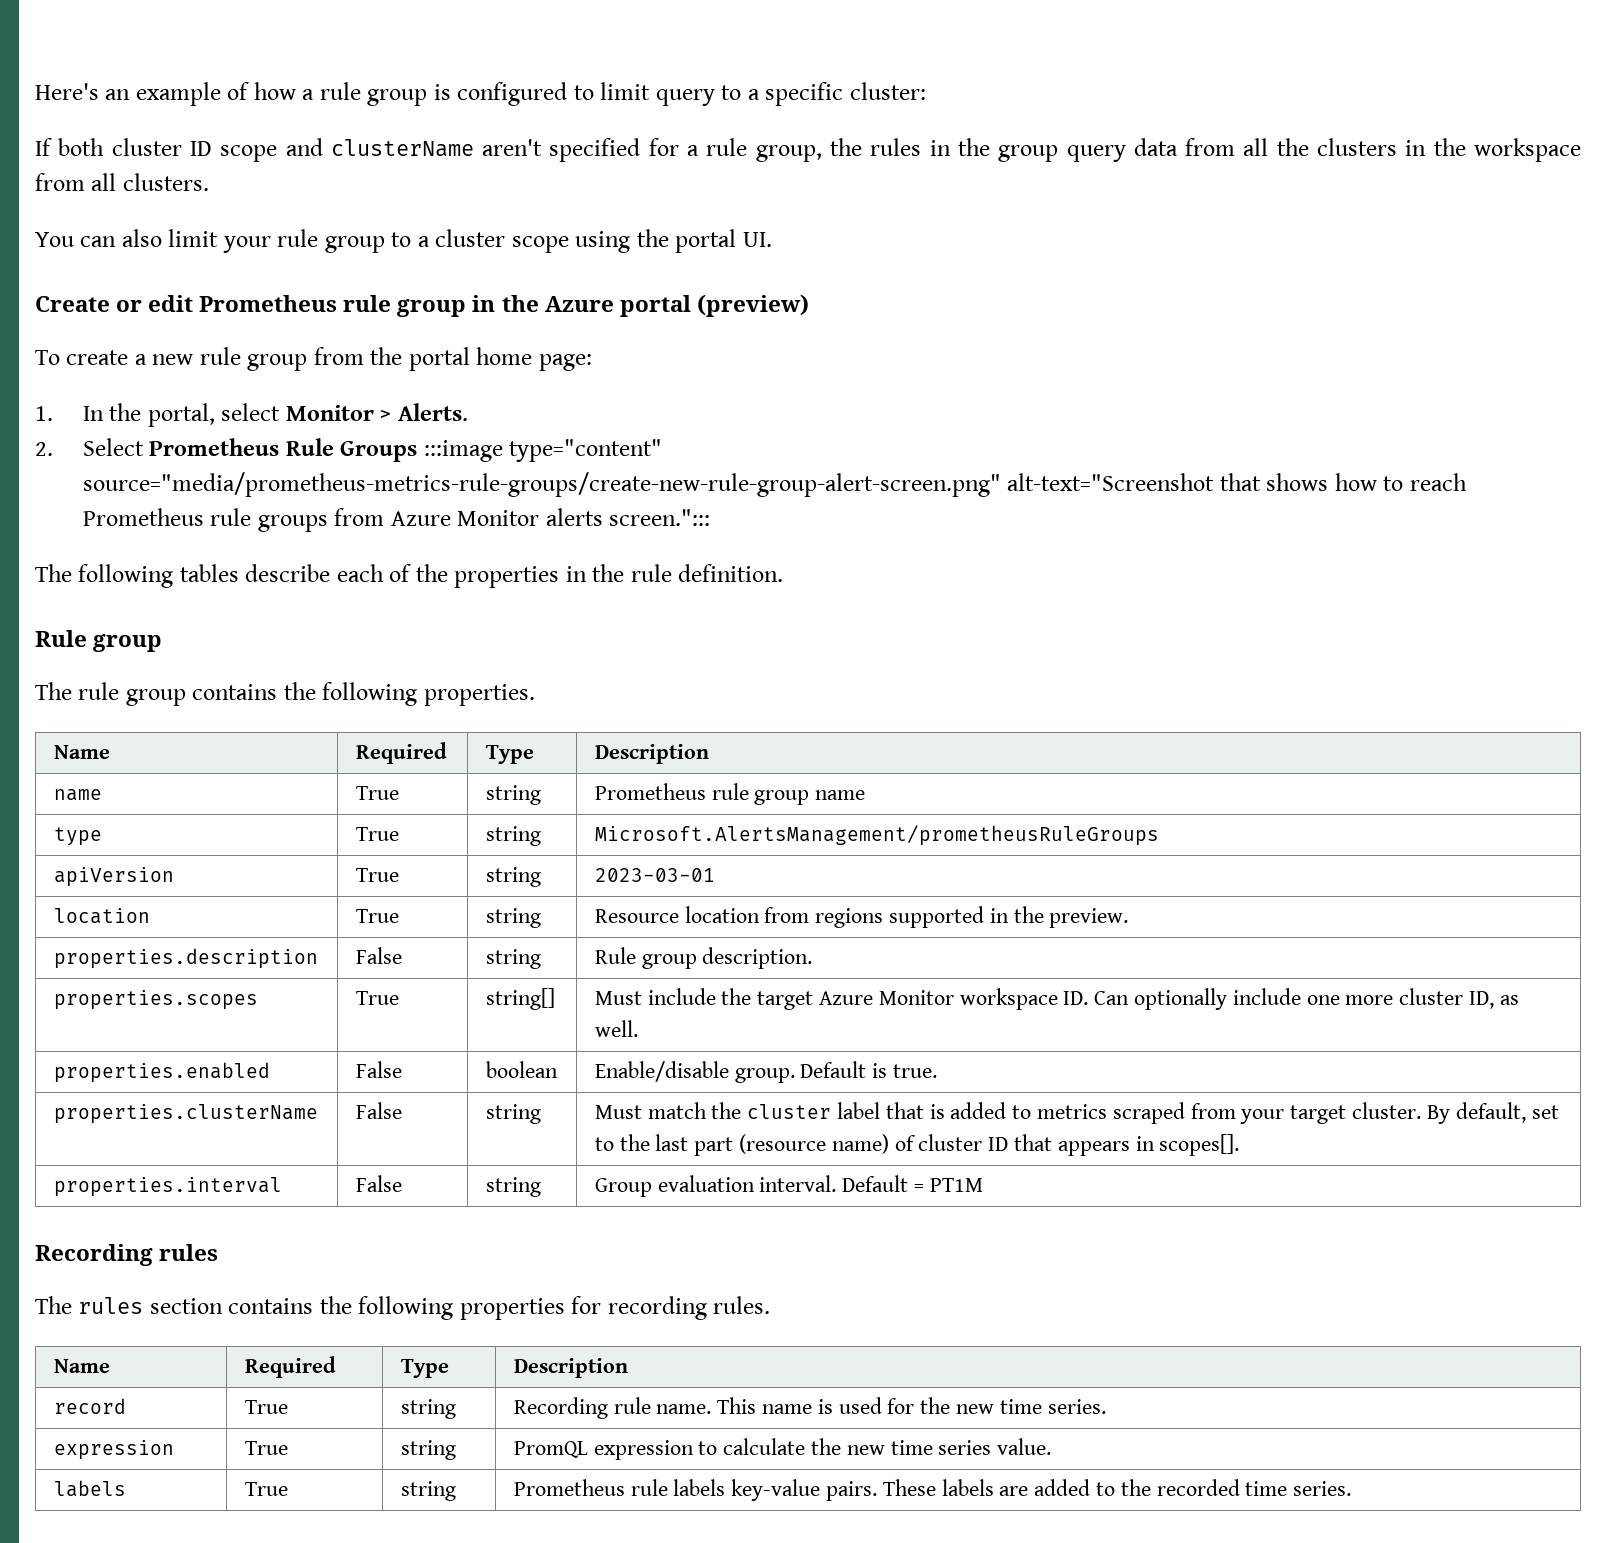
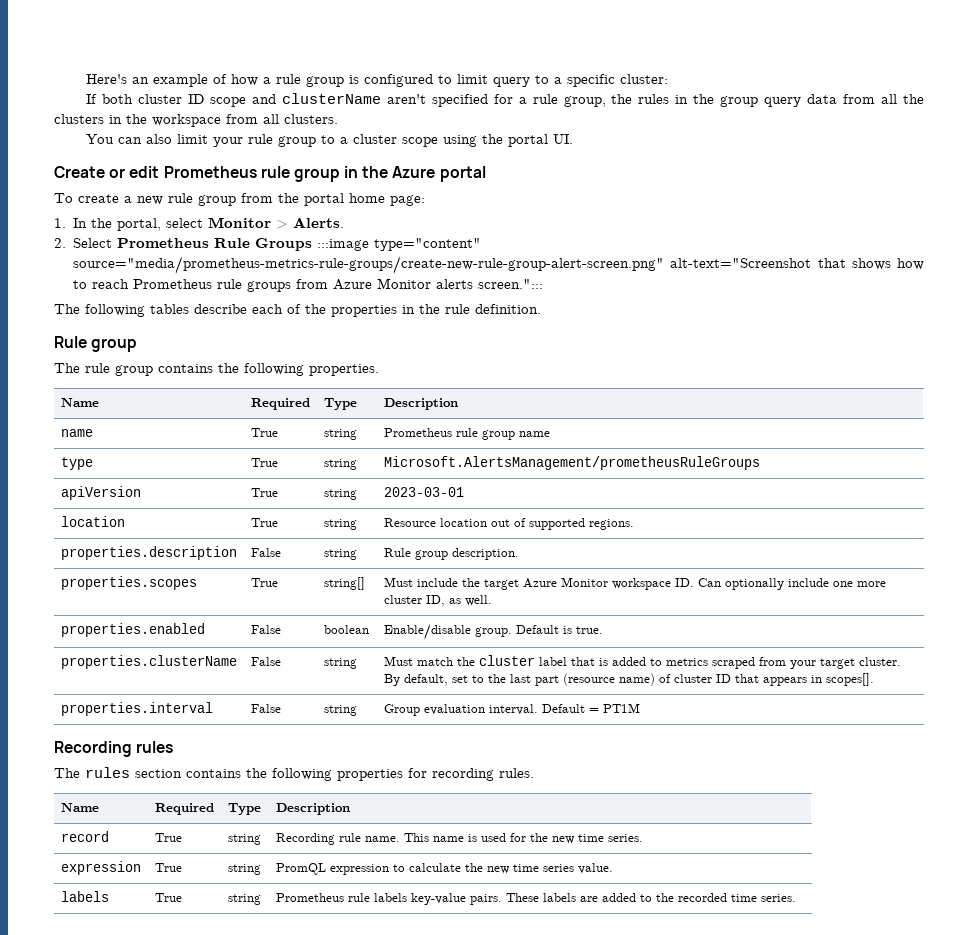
[696,294,809,317] (preview) -> (486, 174) none
[764,906,1129,928] from regions supported in the preview. -> [490,518,634,530] out of supported regions.

